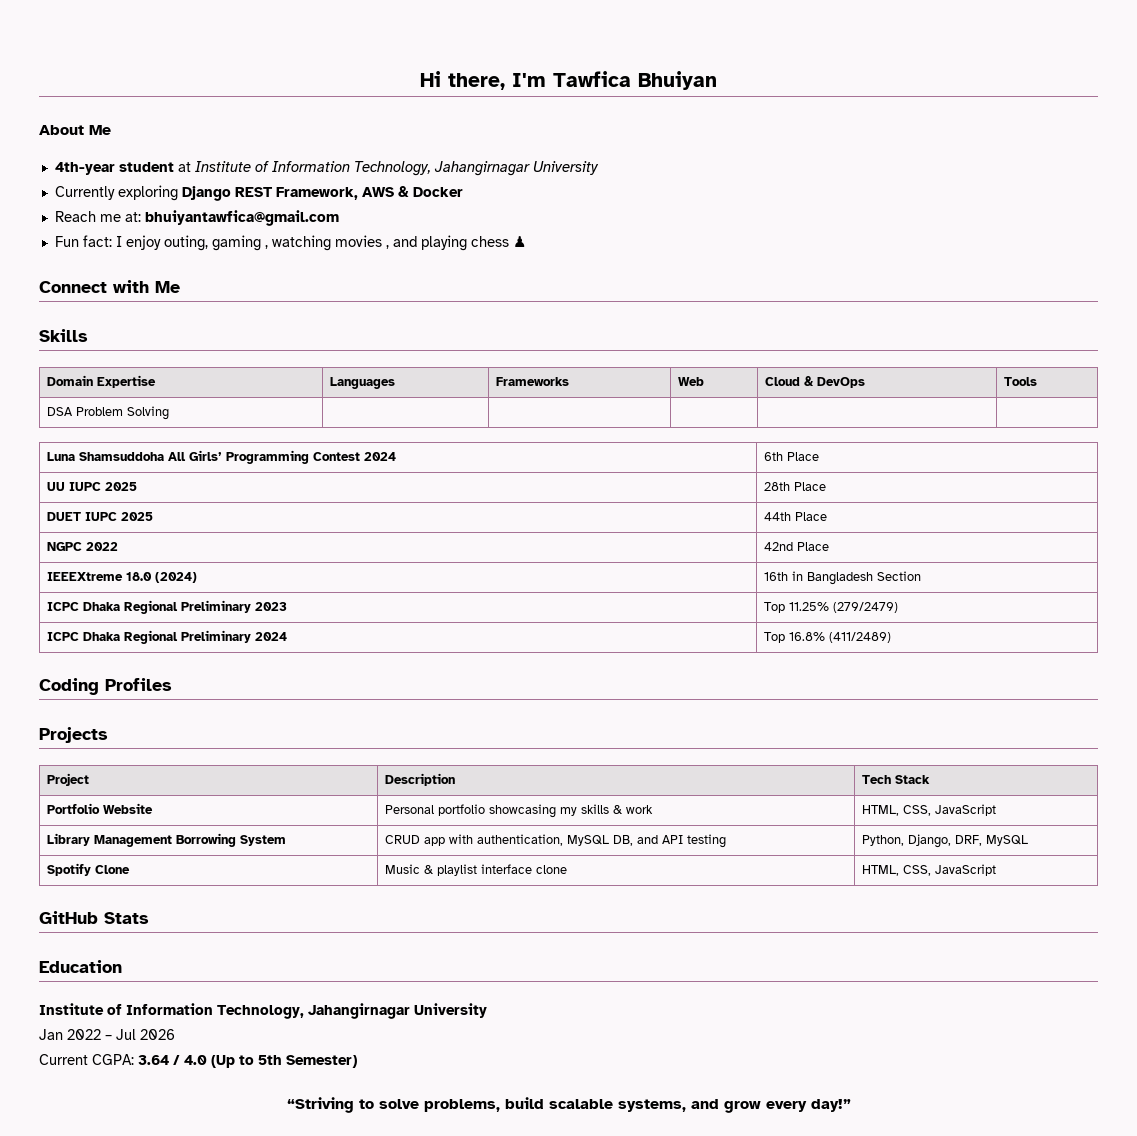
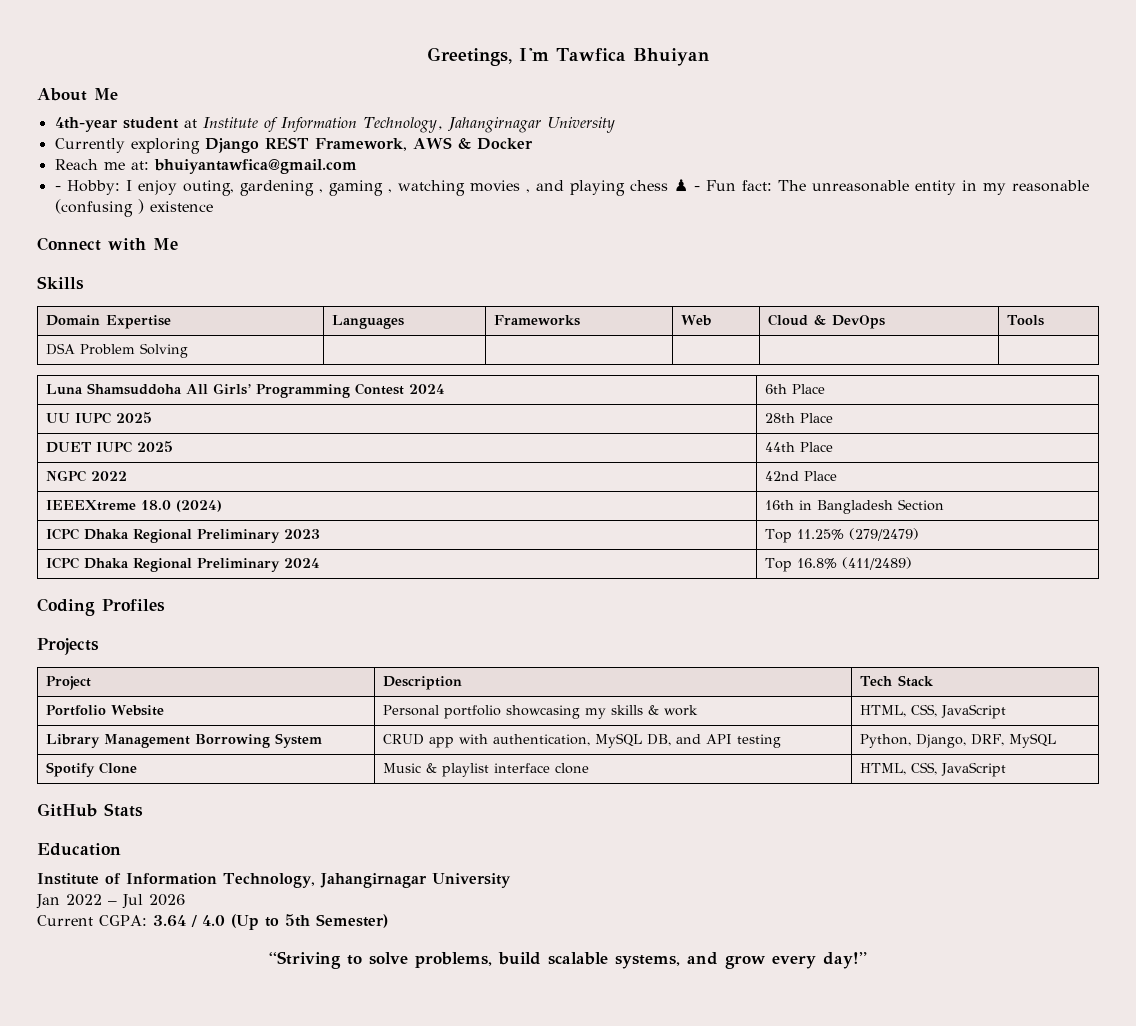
[420,71,505,90] Hi there, -> [427,47,513,66] Greetings,
[54,235,112,247] Fun fact: -> [54,180,120,195] - Hobby:
(208, 243) none -> [239,180,323,196] gardening ,
(526, 241) none -> [693,180,1089,195] [54,199,213,217] - Fun fact: The unreasonable entity in my reasonable (confusing ) existence

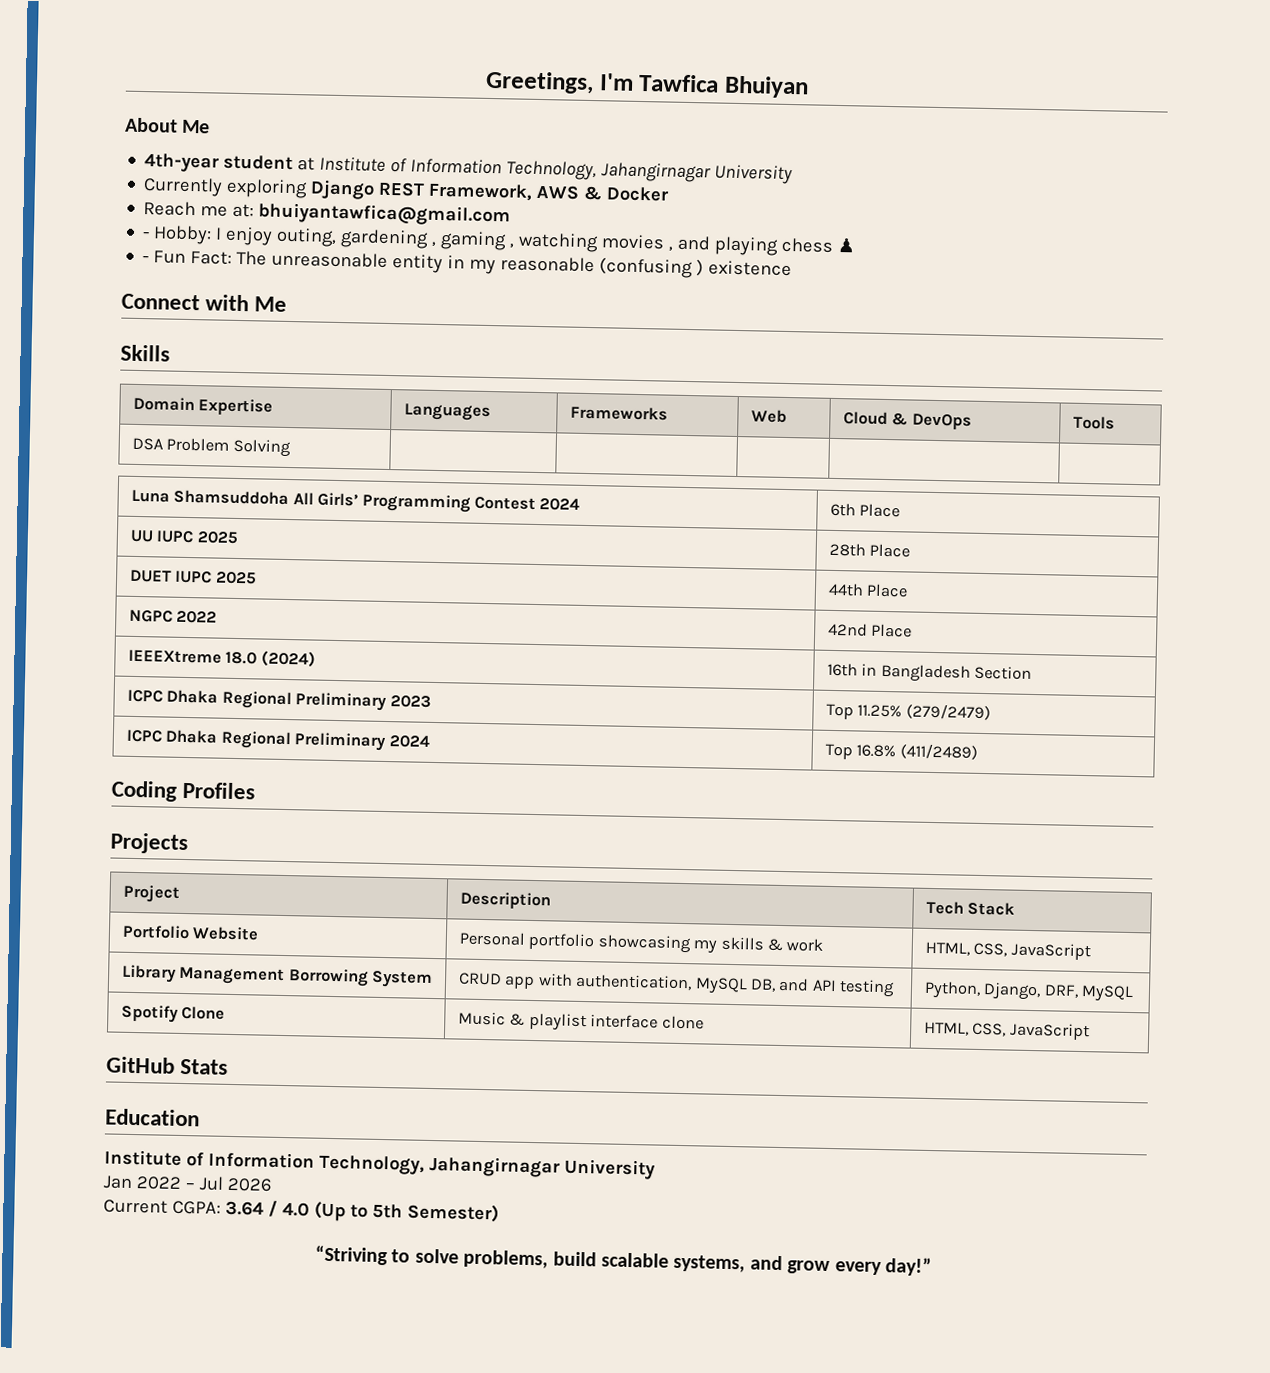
(688, 185) none -> (857, 245) //
[741,180,772,191] fact: -> [190,250,233,265] Fact:

